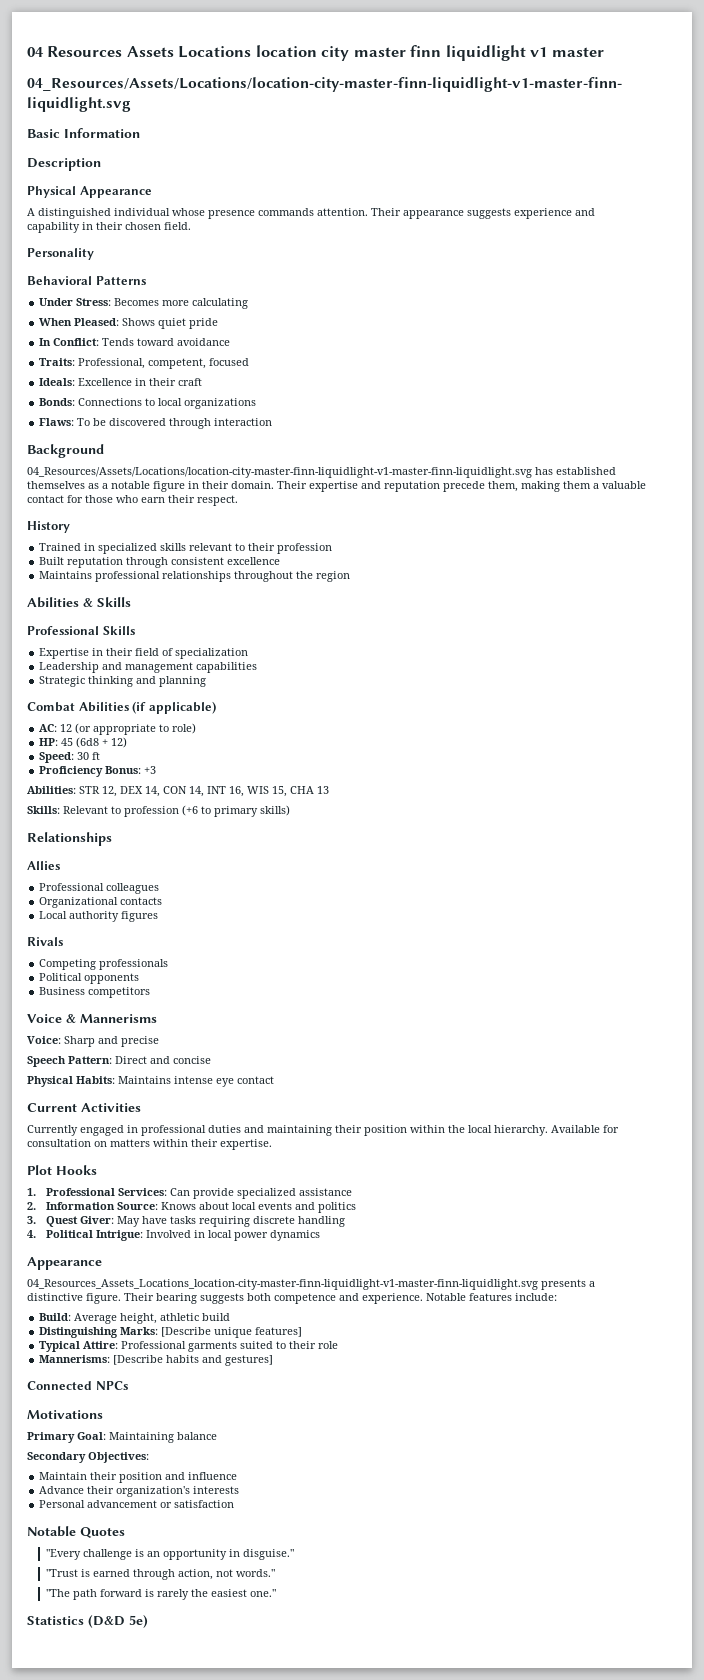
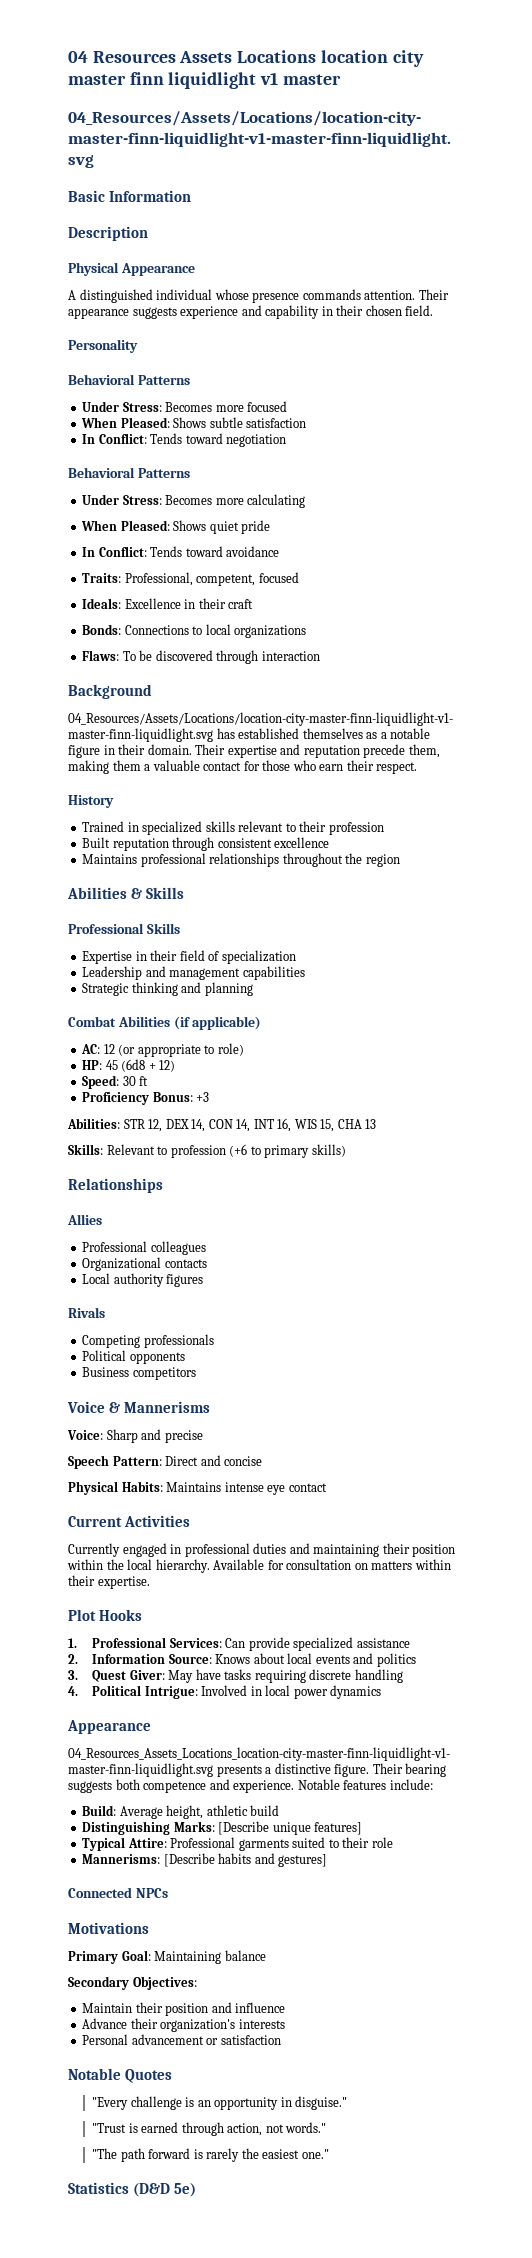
(146, 280) none -> [82,401,288,412] [81,417,307,428] [82,433,287,447] [68,467,190,478] // Under Stress: Becomes more focused // When Pleased: Shows subtle satisfaction // In Conflict: Tends toward negotiation // Behavioral Patterns

